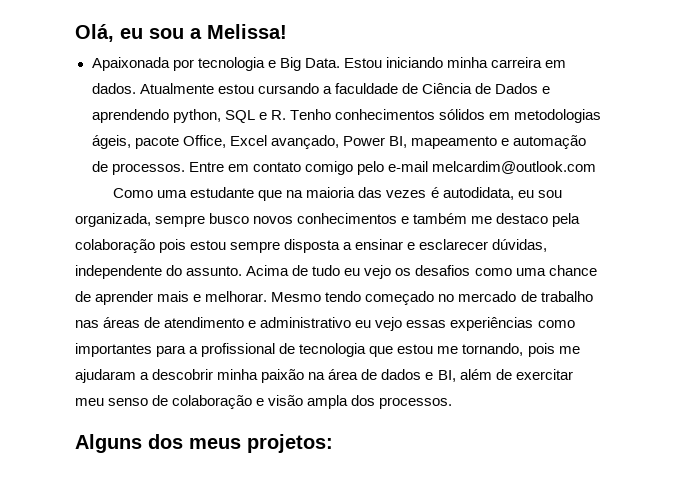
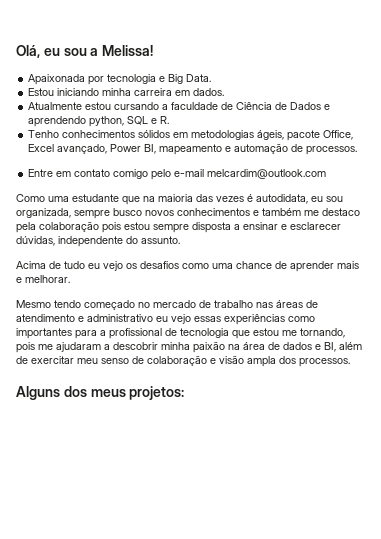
(340, 63) none -> (212, 78) //
(136, 88) none -> (225, 92) //
(286, 115) none -> (170, 120) //
(185, 169) none -> (358, 150) //
(243, 271) none -> (180, 240) //
(268, 296) none -> (70, 279) //

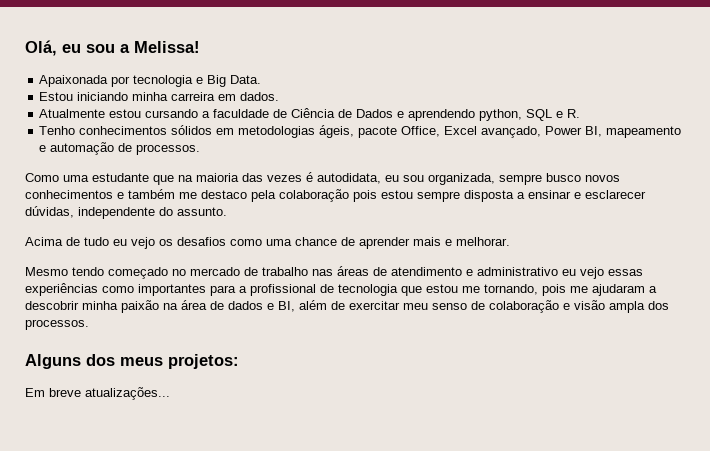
[28,169,327,180] // Entre em contato comigo pelo e-mail melcardim@outlook.com -> (201, 149) none
(185, 393) none -> [25,387,170,400] // Em breve atualizações...

